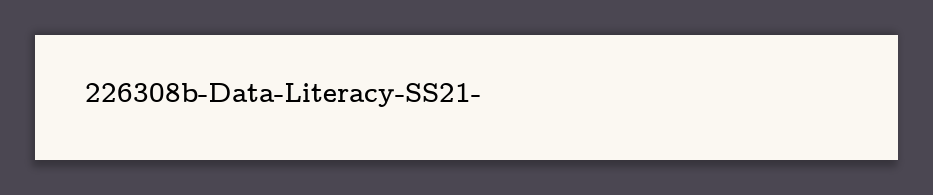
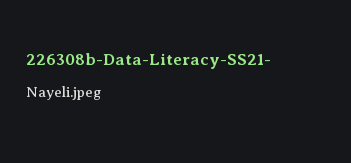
(481, 95) none -> [26,86,101,100] // Nayeli.jpeg

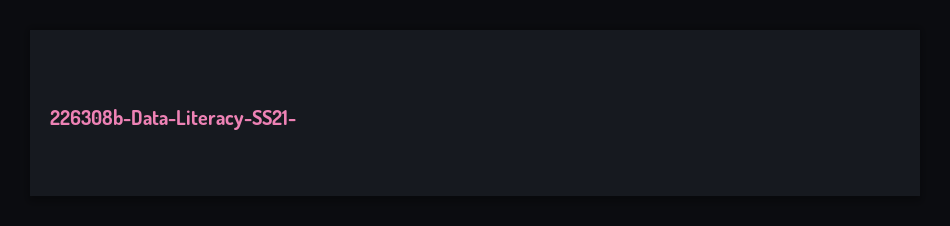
[26,86,101,100] // Nayeli.jpeg -> (296, 119) none

